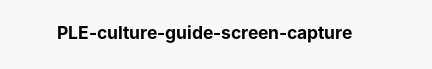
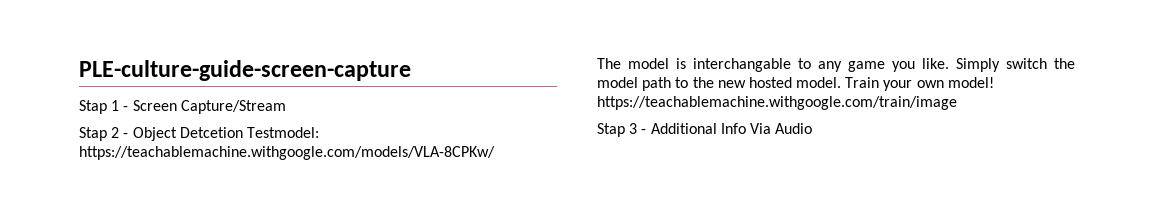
(352, 34) none -> [79,100,286,114] [79,127,319,141] [79,146,495,160] [597,58,1075,72] [597,77,994,91] [597,96,957,110] [597,123,813,137] // Stap 1 - Screen Capture/Stream // Stap 2 - Object Detcetion Testmodel: https://teachablemachine.withgoogle.com/models/VLA-8CPKw/ // The model is interchangable to any game you like. Simply switch the model path to the new hosted model. Train your own model! https://teachablemachine.withgoogle.com/train/image // Stap 3 - Additional Info Via Audio

